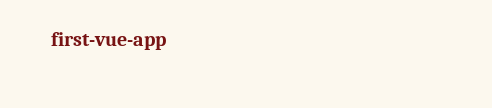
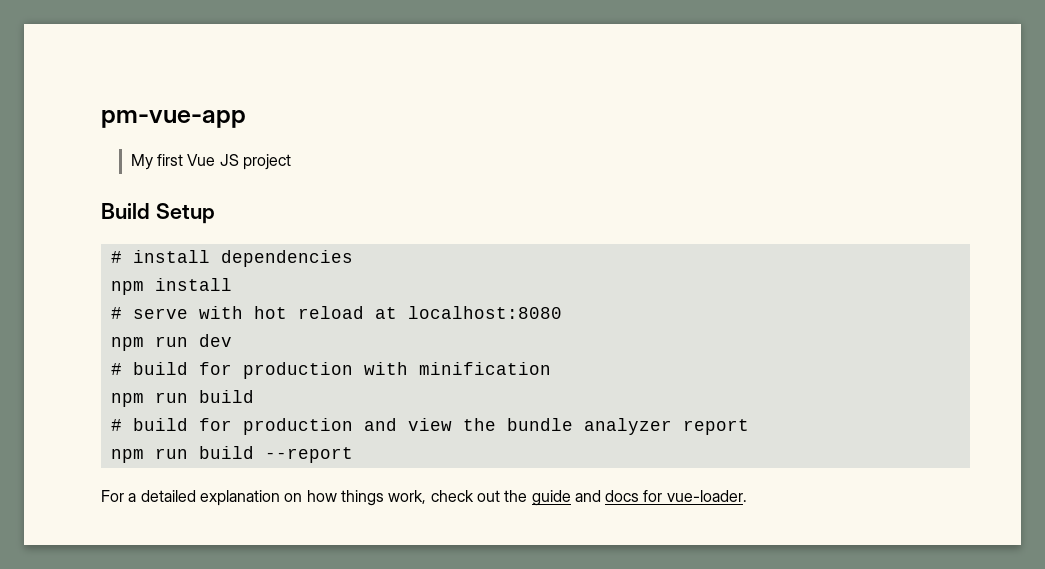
[51,32,166,50] first-vue-app -> [101,110,246,128] [130,154,291,170] [101,203,215,224] [110,250,353,267] [110,278,232,295] [110,306,562,319] [110,334,232,351] [110,362,551,379] [110,390,254,407] [110,418,749,435] [110,446,353,463] [101,490,747,506] pm-vue-app // My first Vue JS project // Build Setup // # install dependencies // npm install // # serve with hot reload at localhost:8080 // npm run dev // # build for production with minification // npm run build // # build for production and view the bundle analyzer report // npm run build --report // For a detailed explanation on how things work, check out the guide and docs for vue-loader.

